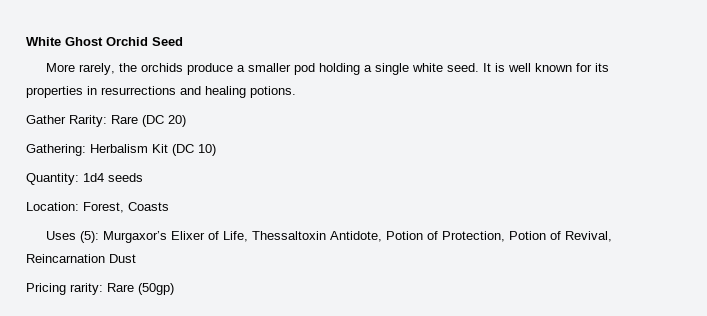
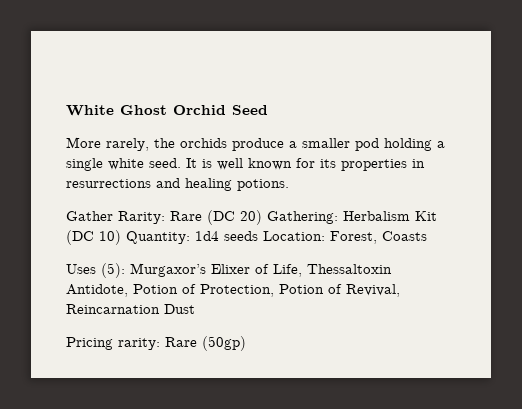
(186, 121) // -> (262, 217) none
(216, 150) // -> (121, 237) none
(143, 177) // -> (258, 236) none

